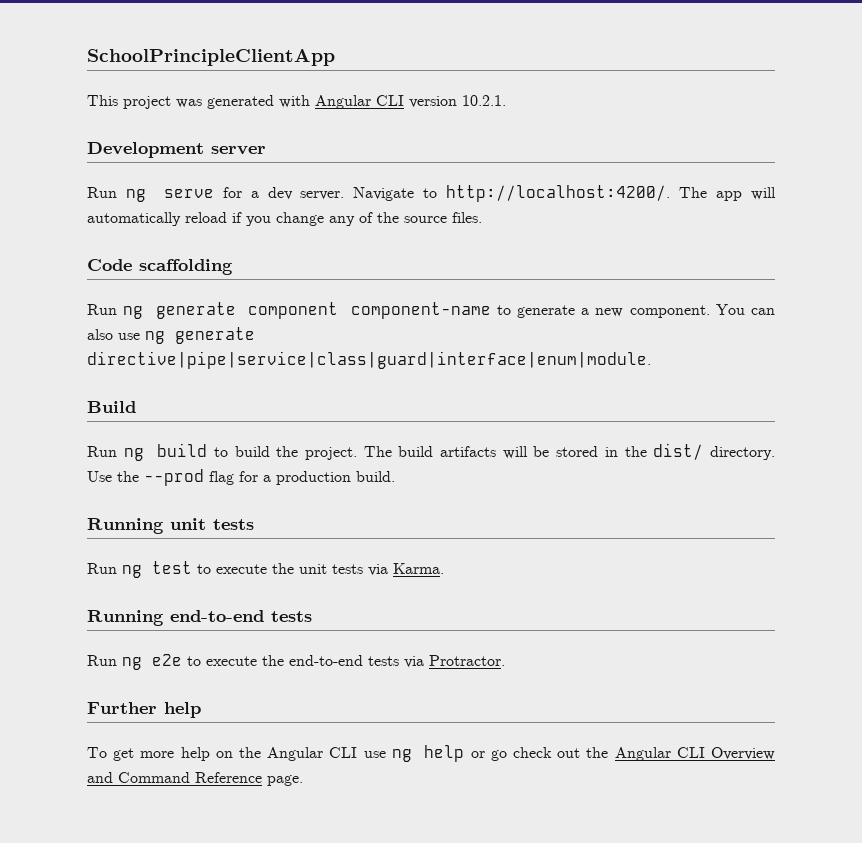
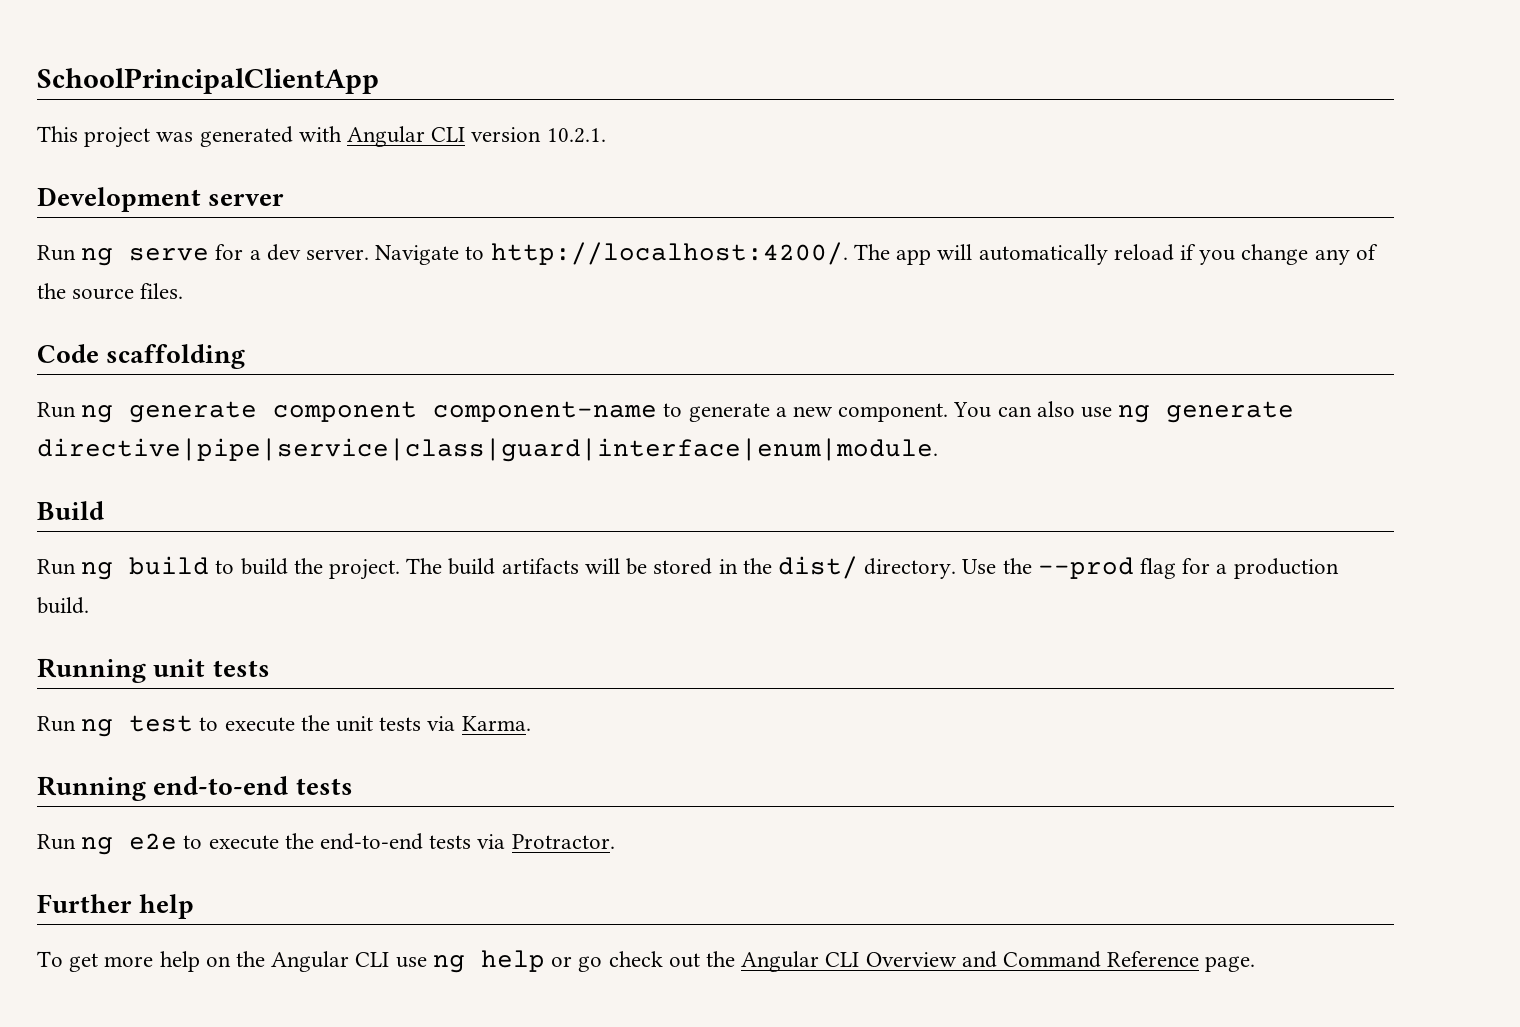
[87,49,335,66] SchoolPrincipleClientApp -> [37,68,379,94] SchoolPrincipalClientApp

